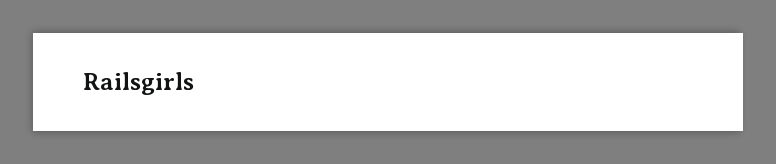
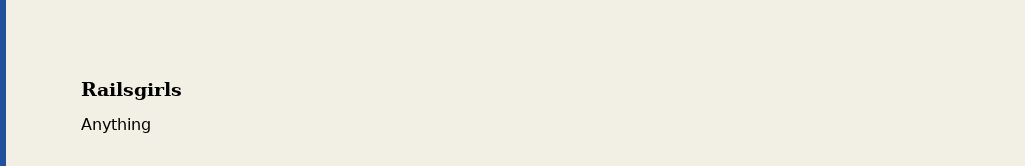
(194, 83) none -> [81,118,151,133] // Anything

